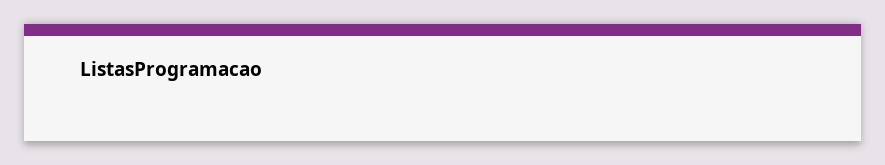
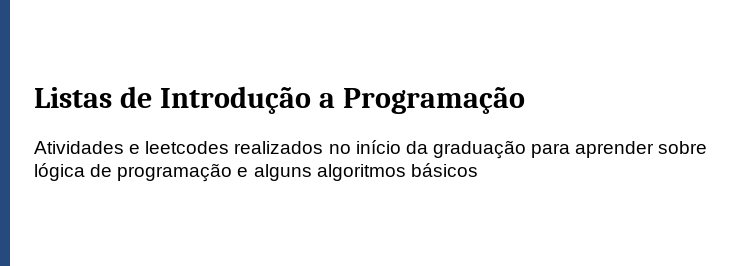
[80,61,262,81] ListasProgramacao -> [34,86,526,114] [34,140,708,159] [34,163,478,182] Listas de Introdução a Programação // Atividades e leetcodes realizados no início da graduação para aprender sobre lógica de programação e alguns algoritmos básicos

